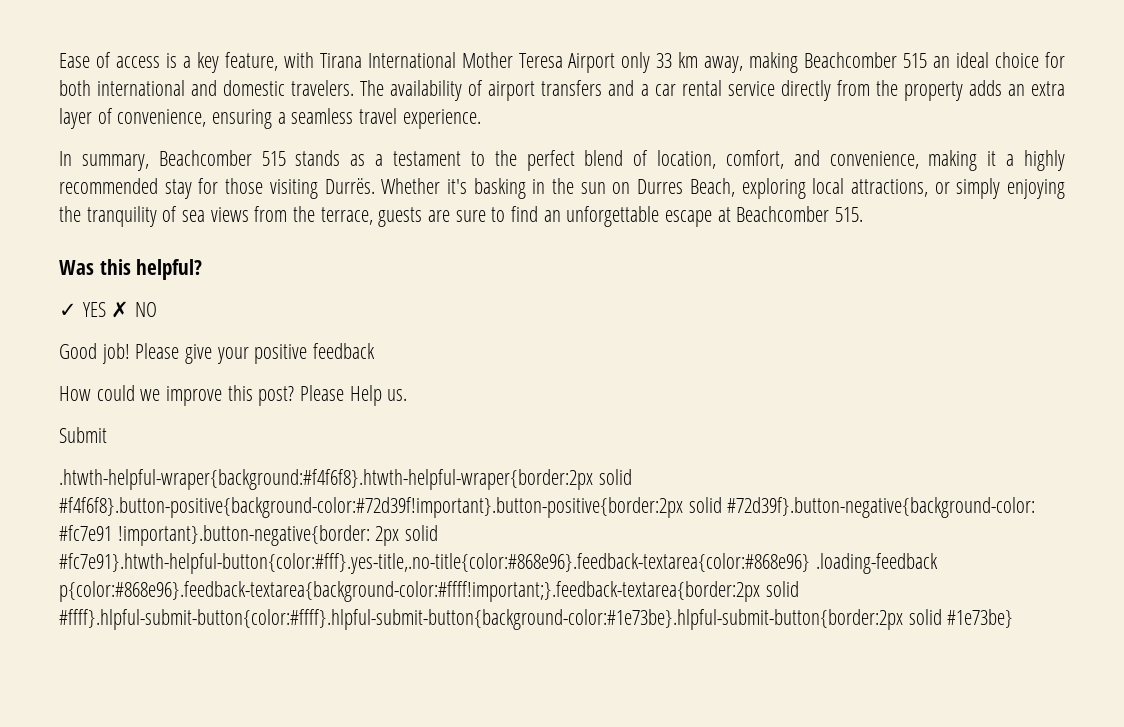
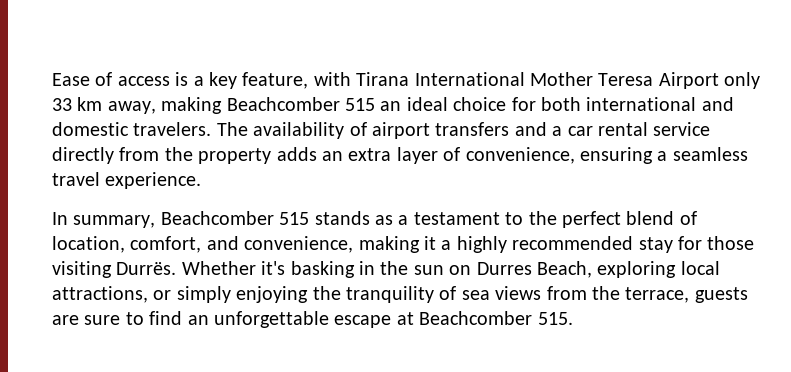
[59,259,203,280] [59,301,158,318] [59,343,376,364] [59,385,408,406] [59,427,107,443] [59,469,632,490] [59,497,1036,518] [59,525,439,546] [59,553,938,574] [59,581,799,602] [59,609,1014,630] // Was this helpful? // ✓ YES ✗ NO // Good job! Please give your positive feedback // How could we improve this post? Please Help us. // Submit // .htwth-helpful-wraper{background:#f4f6f8}.htwth-helpful-wraper{border:2px solid #f4f6f8}.button-positive{background-color:#72d39f!important}.button-positive{border:2px solid #72d39f}.button-negative{background-color: #fc7e91 !important}.button-negative{border: 2px solid #fc7e91}.htwth-helpful-button{color:#fff}.yes-title,.no-title{color:#868e96}.feedback-textarea{color:#868e96} .loading-feedback p{color:#868e96}.feedback-textarea{background-color:#ffff!important;}.feedback-textarea{border:2px solid #ffff}.hlpful-submit-button{color:#ffff}.hlpful-submit-button{background-color:#1e73be}.hlpful-submit-button{border:2px solid #1e73be} -> (573, 318) none

